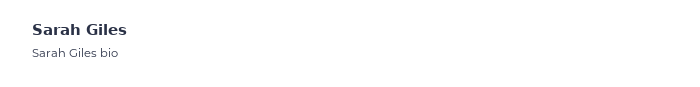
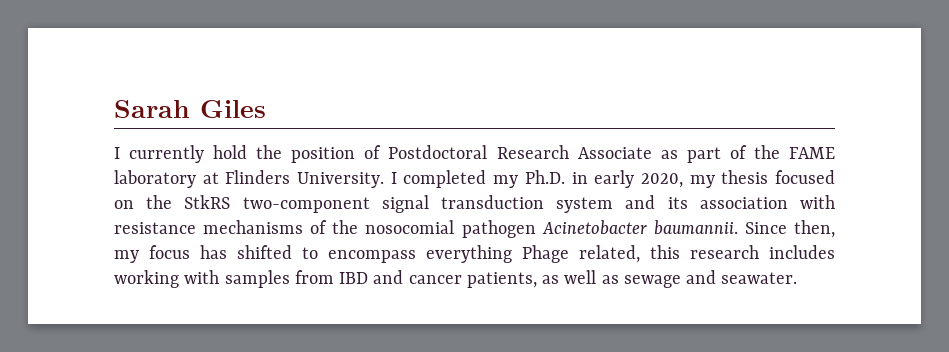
[32,48,119,57] Sarah Giles bio -> [114,145,836,163] [114,170,836,188] [114,195,836,213] [114,220,835,238] [114,245,835,263] [114,270,798,288] I currently hold the position of Postdoctoral Research Associate as part of the FAME laboratory at Flinders University. I completed my Ph.D. in early 2020, my thesis focused on the StkRS two-component signal transduction system and its association with resistance mechanisms of the nosocomial pathogen Acinetobacter baumannii. Since then, my focus has shifted to encompass everything Phage related, this research includes working with samples from IBD and cancer patients, as well as sewage and seawater.

